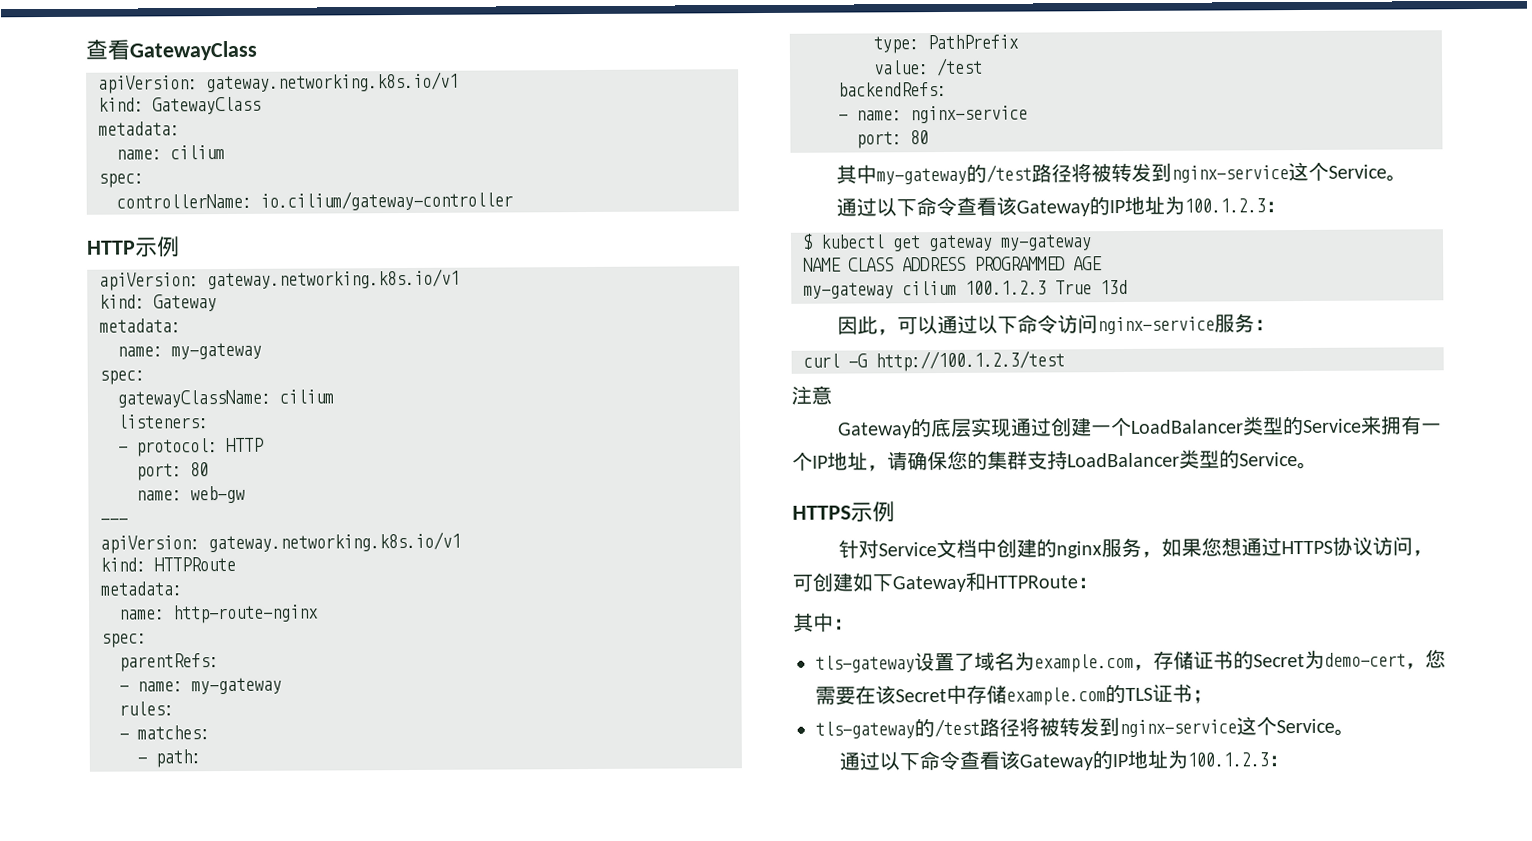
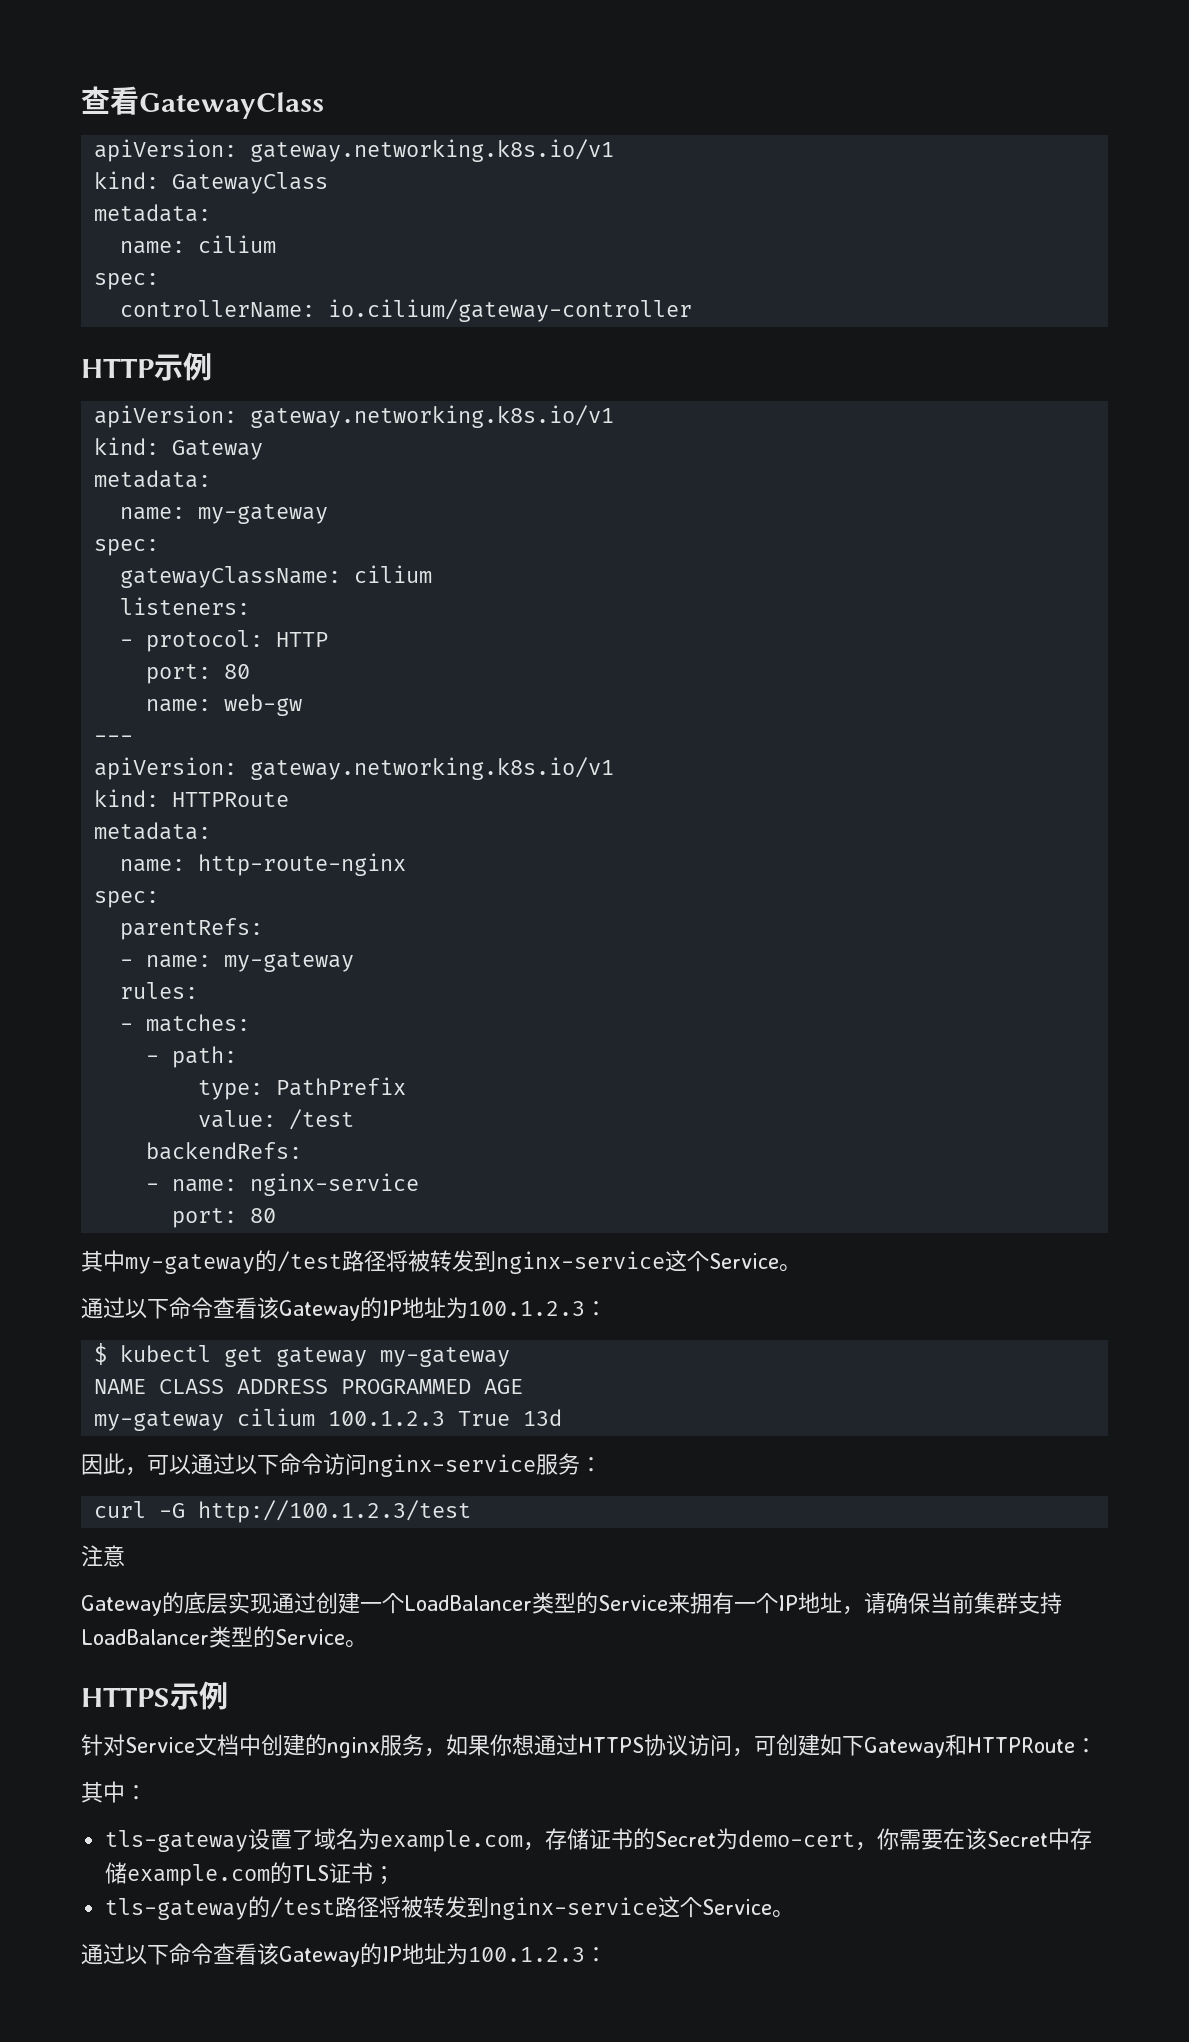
[947,450,988,470] 您的 -> [930,1592,974,1614] 当前
[1200,537,1222,557] 您 -> [490,1734,512,1756] 你
[1425,649,1446,669] 您 -> [877,1828,900,1850] 你

